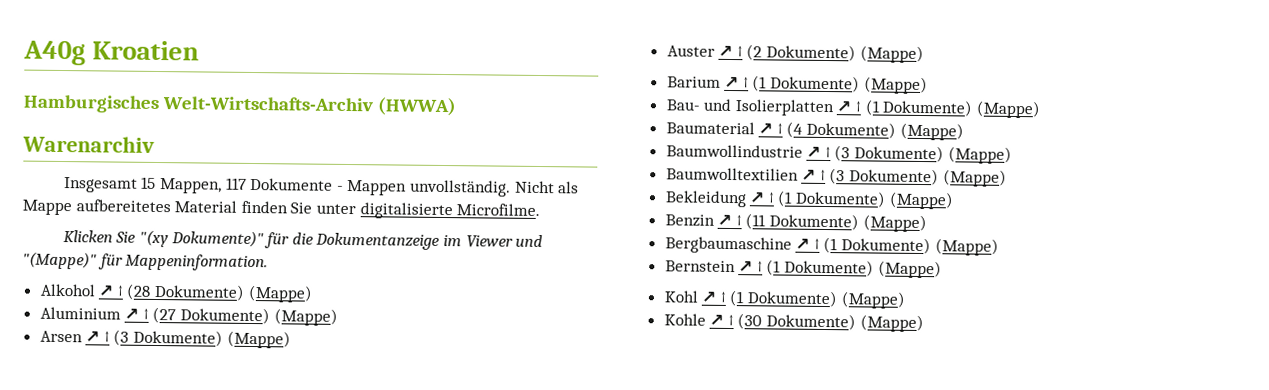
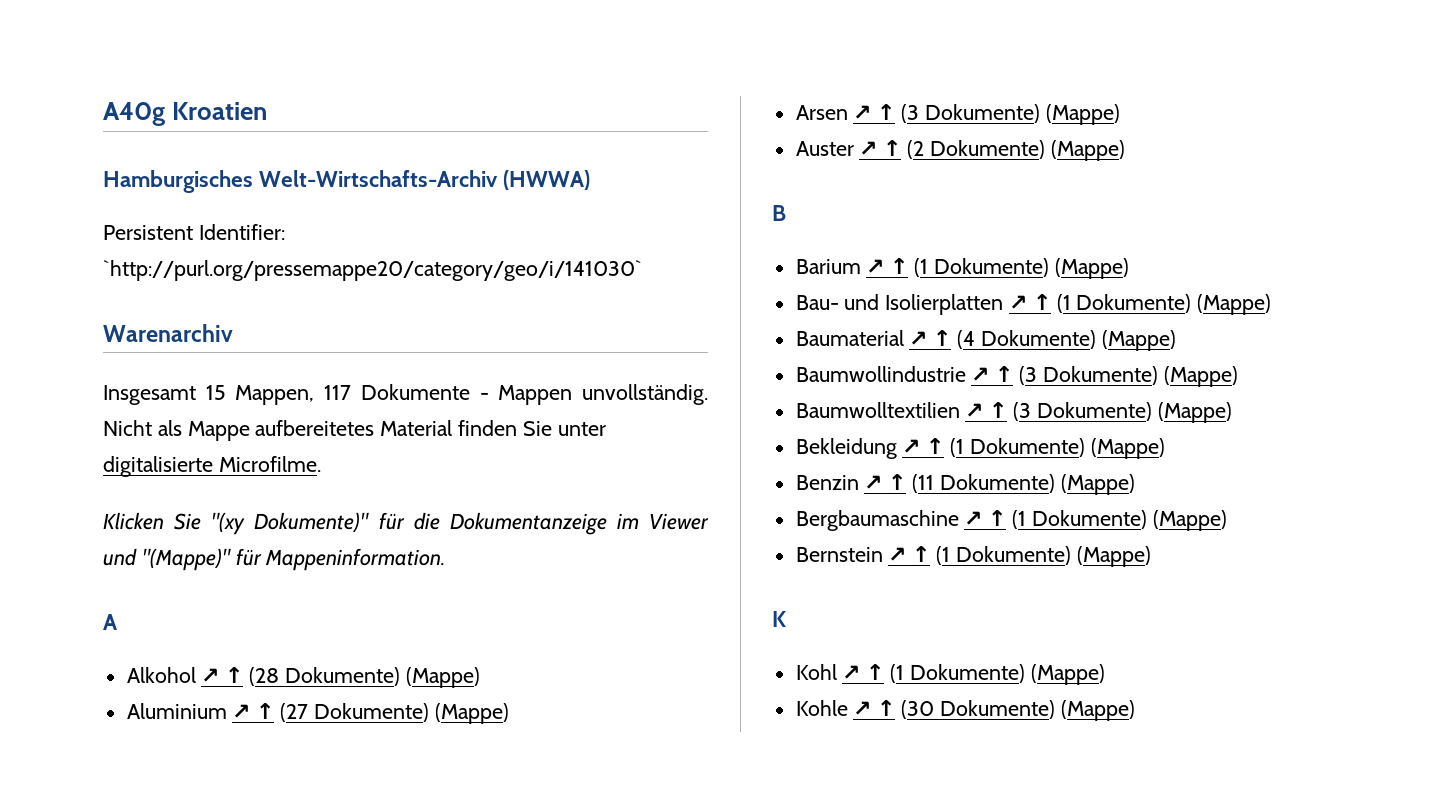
(458, 107) none -> [103,224,285,240] [103,260,642,281] // Persistent Identifier: `http://purl.org/pressemappe20/category/geo/i/141030`
(269, 262) none -> [103,614,117,630] // A
(924, 54) none -> [772,205,786,221] // B
(942, 269) none -> [772,611,786,627] // K

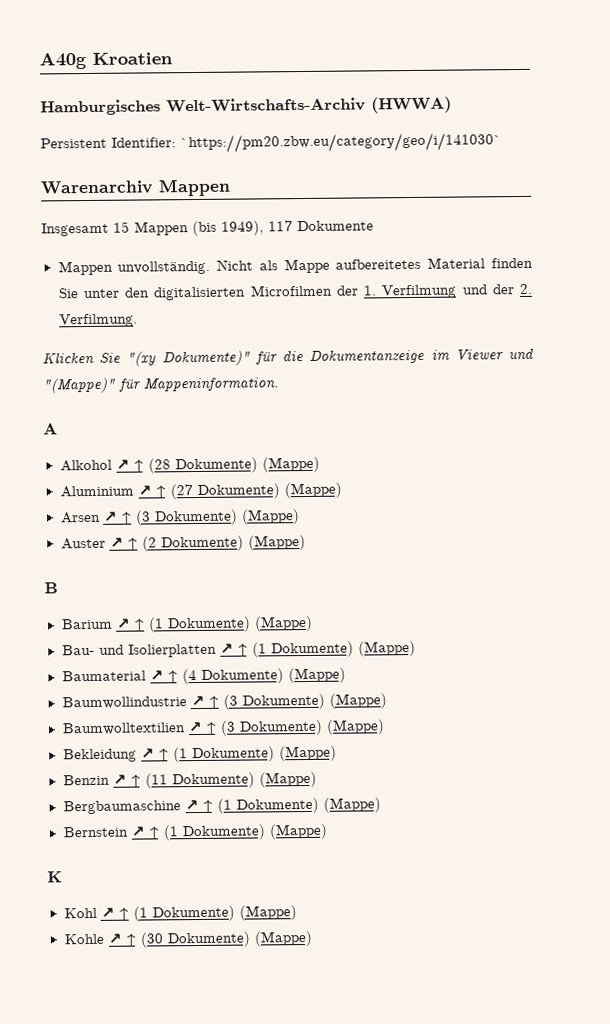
[103,260,642,281] `http://purl.org/pressemappe20/category/geo/i/141030` -> [180,132,502,154] `https://pm20.zbw.eu/category/geo/i/141030`
(233, 333) none -> [158,178,231,197] Mappen
[235,385,315,405] Mappen, -> [134,220,264,237] Mappen (bis 1949),
[479,393,489,400] - -> (374, 226) //
[103,456,321,477] digitalisierte Microfilme. -> [124,283,532,301] [58,313,138,328] den digitalisierten Microfilmen der 1. Verfilmung und der 2. Verfilmung.

